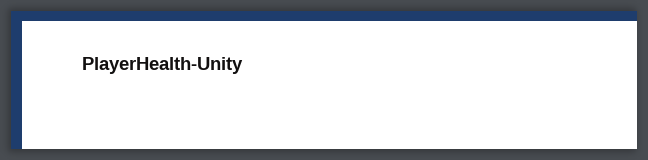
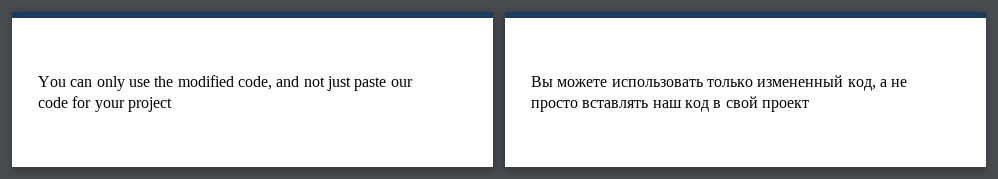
[82,57,243,74] PlayerHealth-Unity -> [38,75,413,91] [38,96,172,112] [531,75,908,91] [531,96,809,112] You can only use the modified code, and not just paste our code for your project // Вы можете использовать только измененный код, а не просто вставлять наш код в свой проект

